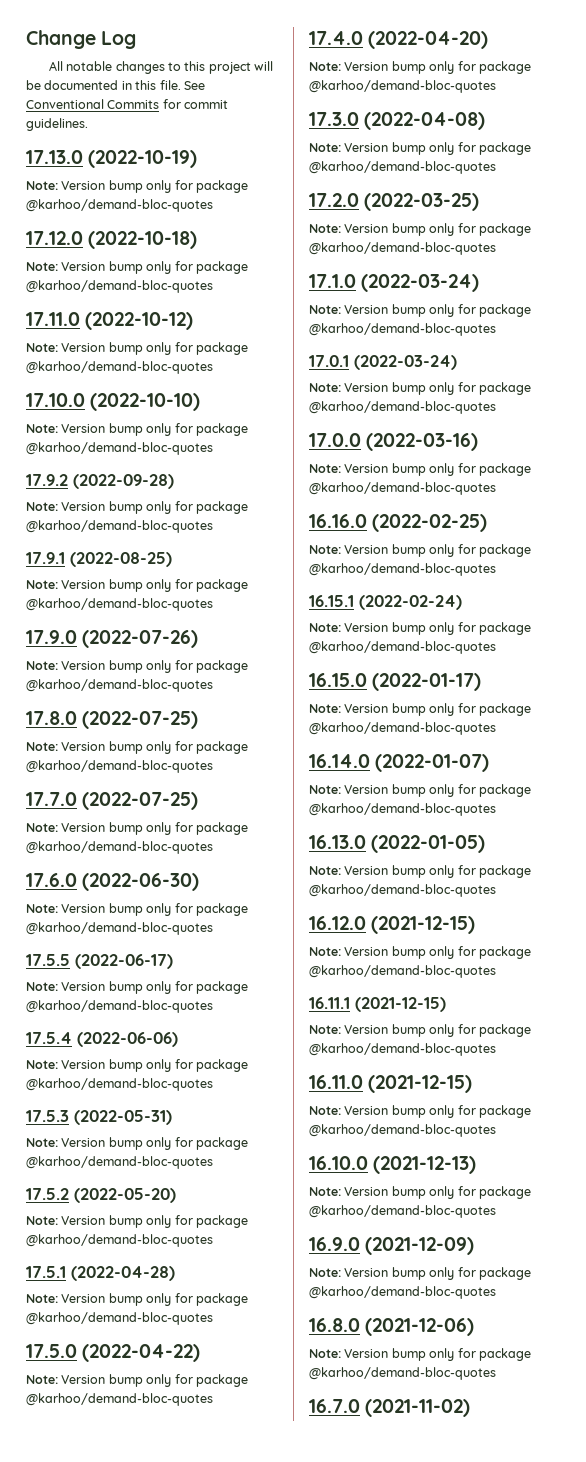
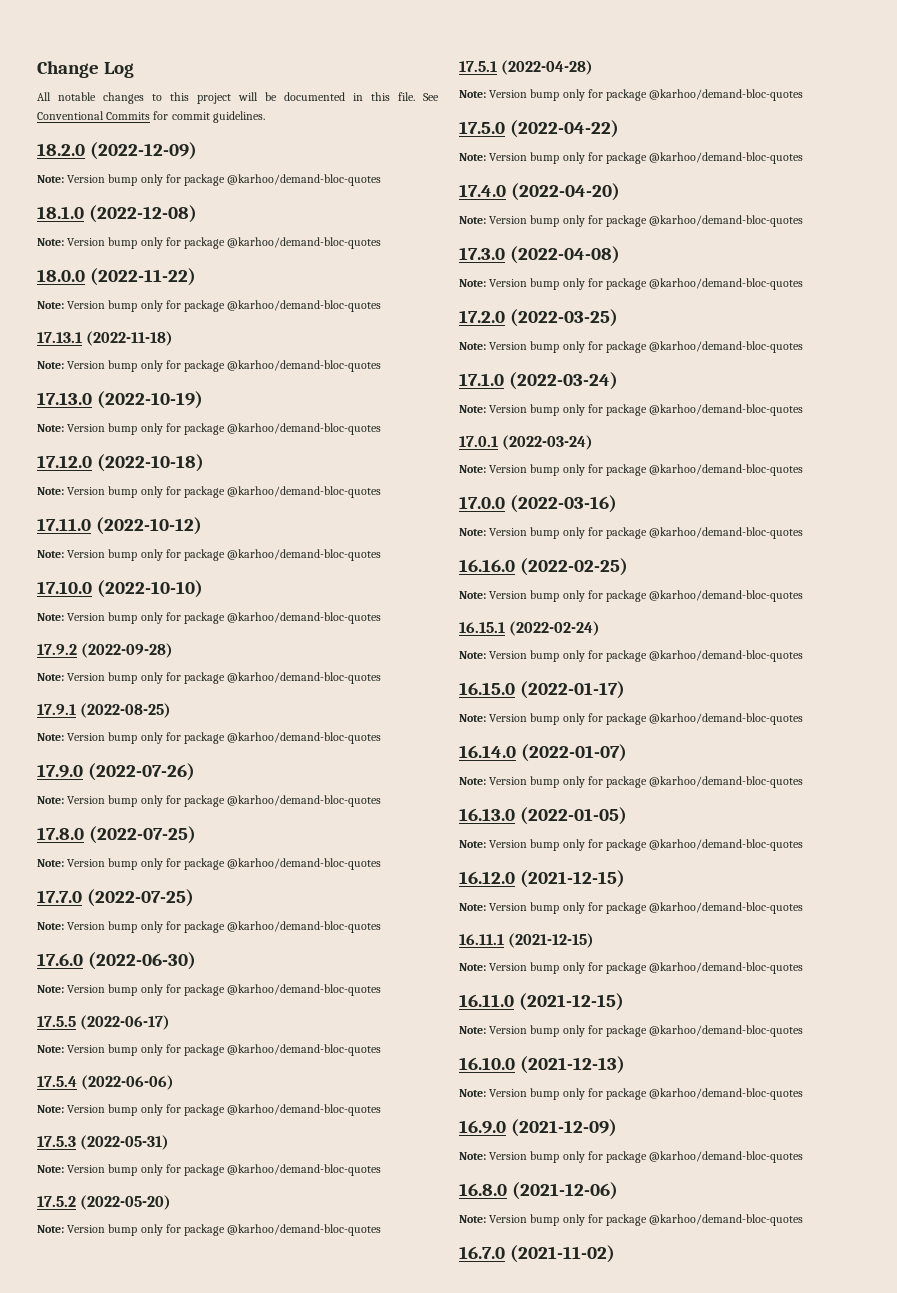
(88, 124) none -> [37,142,197,160] [37,174,382,186] [37,205,197,223] [37,237,382,249] [37,268,196,286] [37,300,382,312] [37,331,174,346] [37,360,382,372] // 18.2.0 (2022-12-09) // Note: Version bump only for package @karhoo/demand-bloc-quotes // 18.1.0 (2022-12-08) // Note: Version bump only for package @karhoo/demand-bloc-quotes // 18.0.0 (2022-11-22) // Note: Version bump only for package @karhoo/demand-bloc-quotes // 17.13.1 (2022-11-18) // Note: Version bump only for package @karhoo/demand-bloc-quotes

